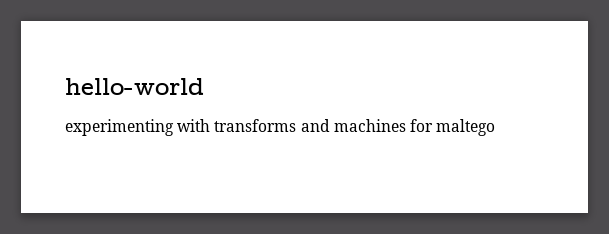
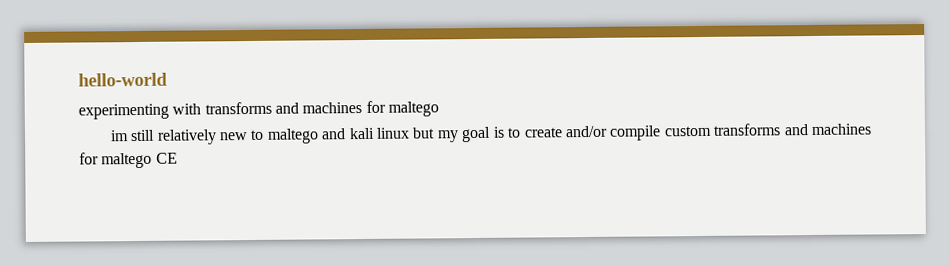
(496, 127) none -> [109,123,872,145] [79,152,178,169] // im still relatively new to maltego and kali linux but my goal is to create and/or compile custom transforms and machines for maltego CE

